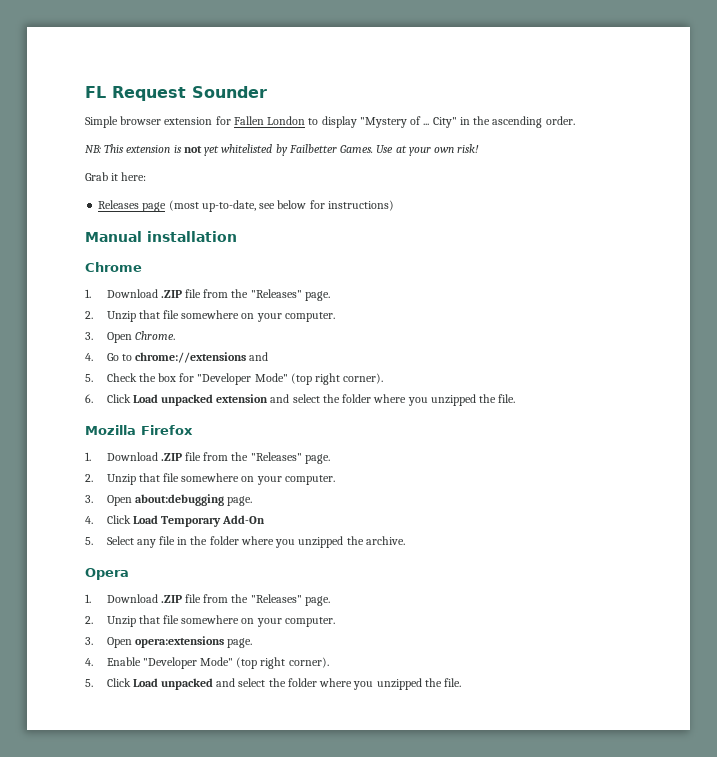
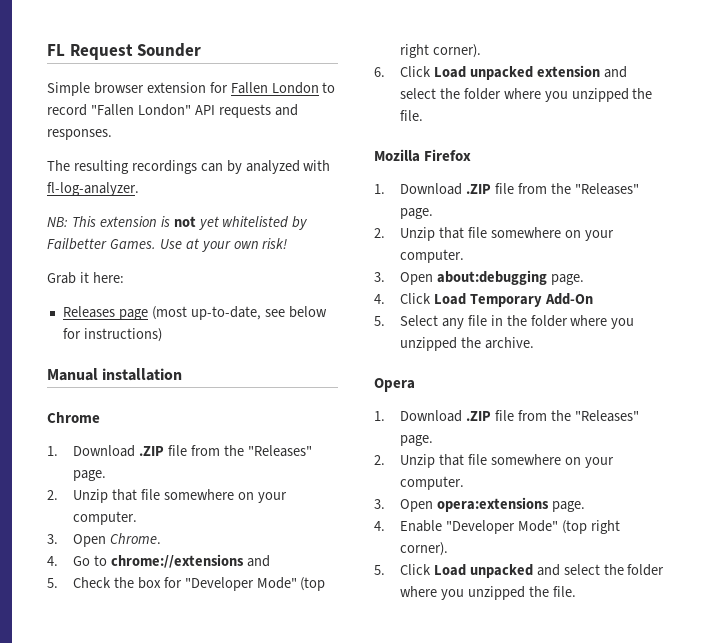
[321,116,575,128] display "Mystery of ... City" in the ascending order. -> [47,104,298,118] [47,129,112,140] [47,160,331,174] [47,182,139,196] record "Fallen London" API requests and responses. // The resulting recordings can by analyzed with fl-log-analyzer.

